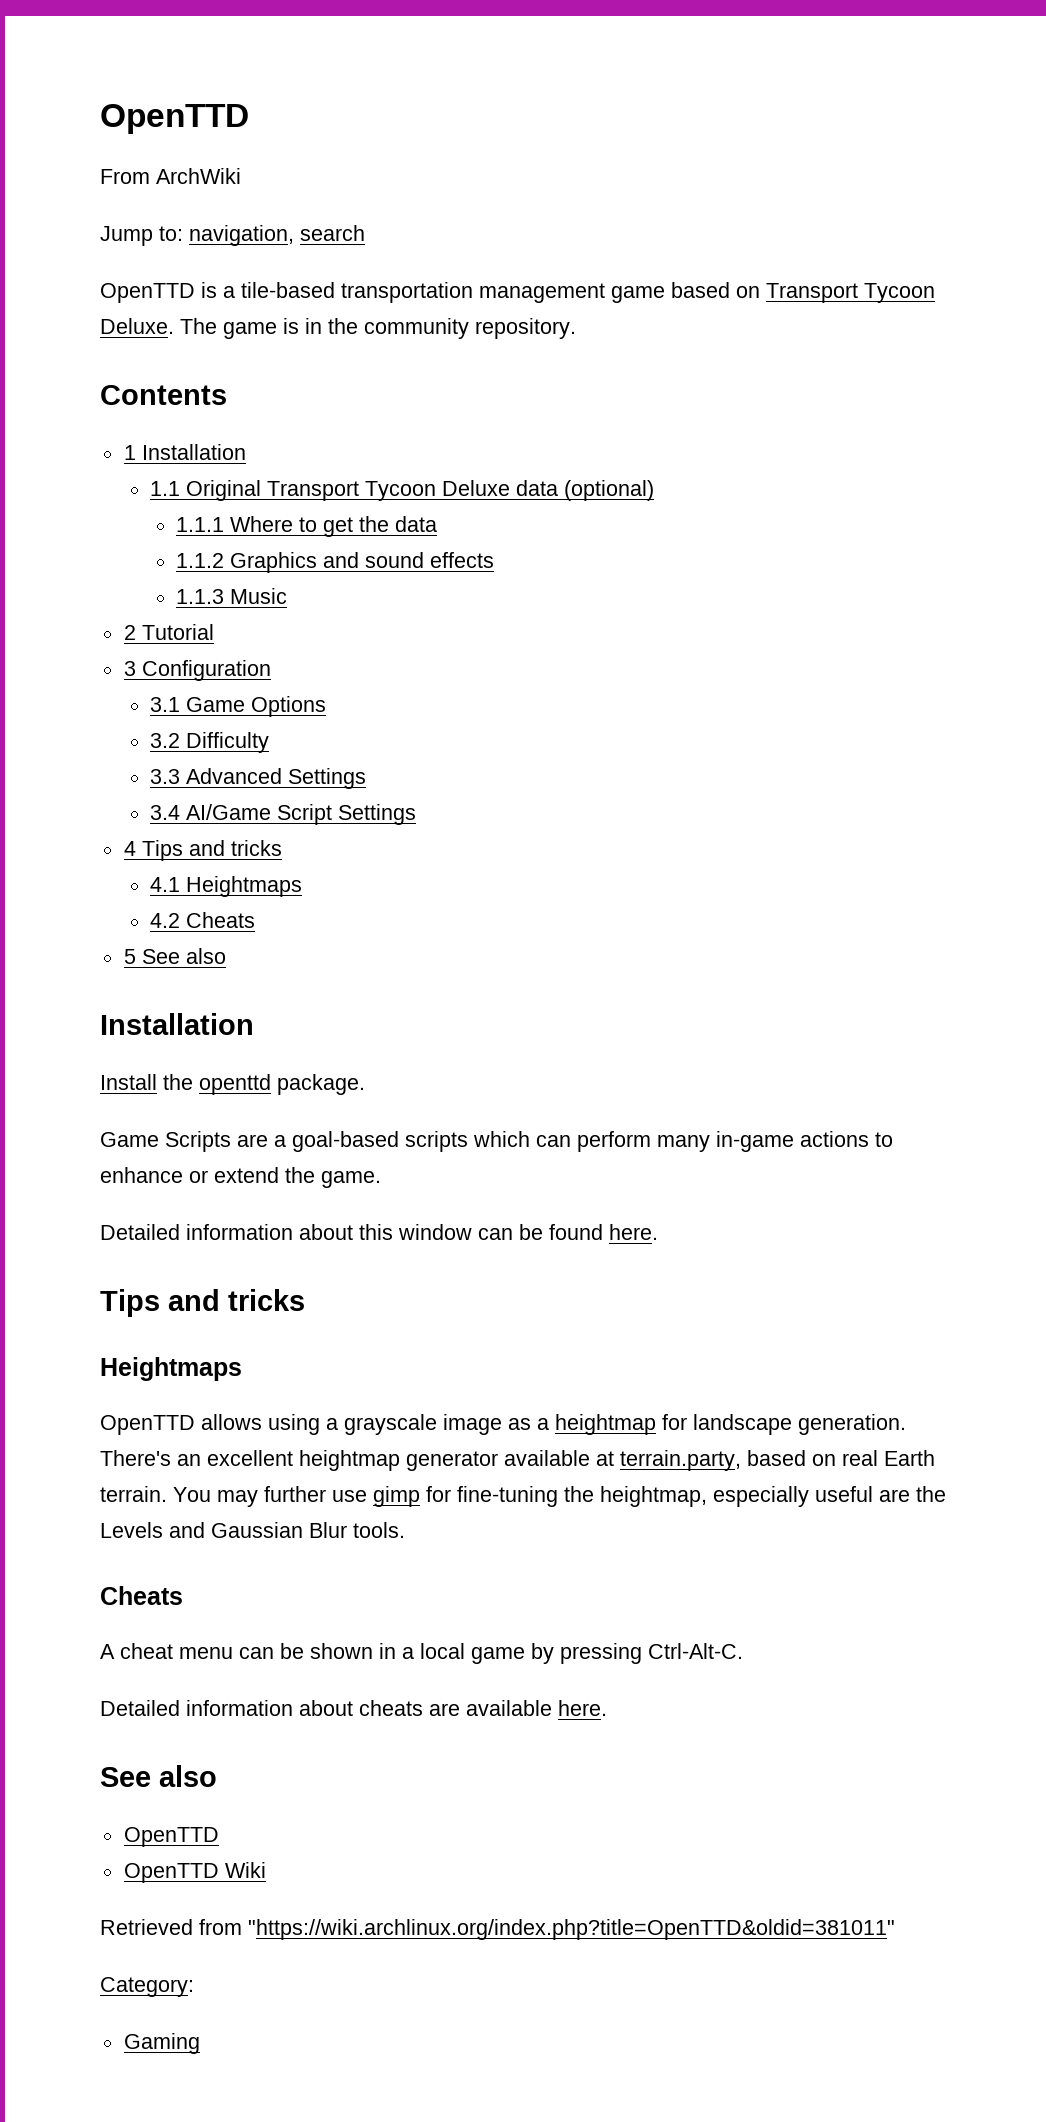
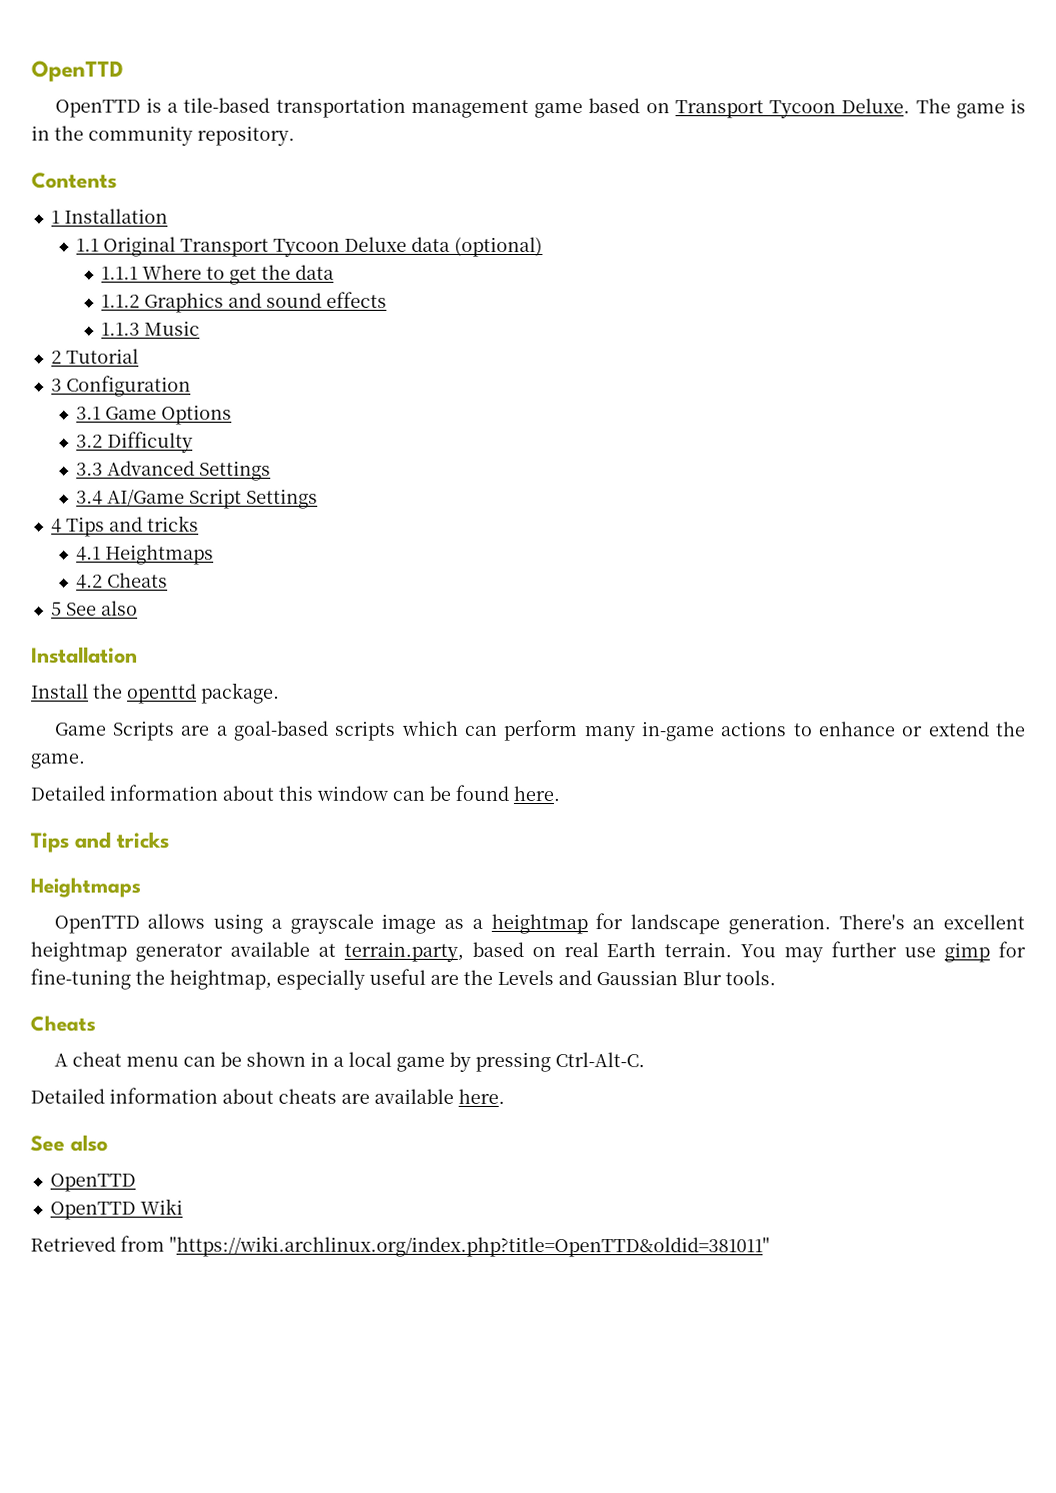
[100,104,249,134] [100,168,241,184] [100,225,365,246] OpenTTD // From ArchWiki // Jump to: navigation, search -> [31,60,124,82] OpenTTD
[100,1977,194,1997] [123,2033,200,2054] // Category: // Gaming -> (770, 1246) none

